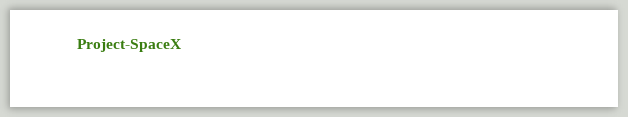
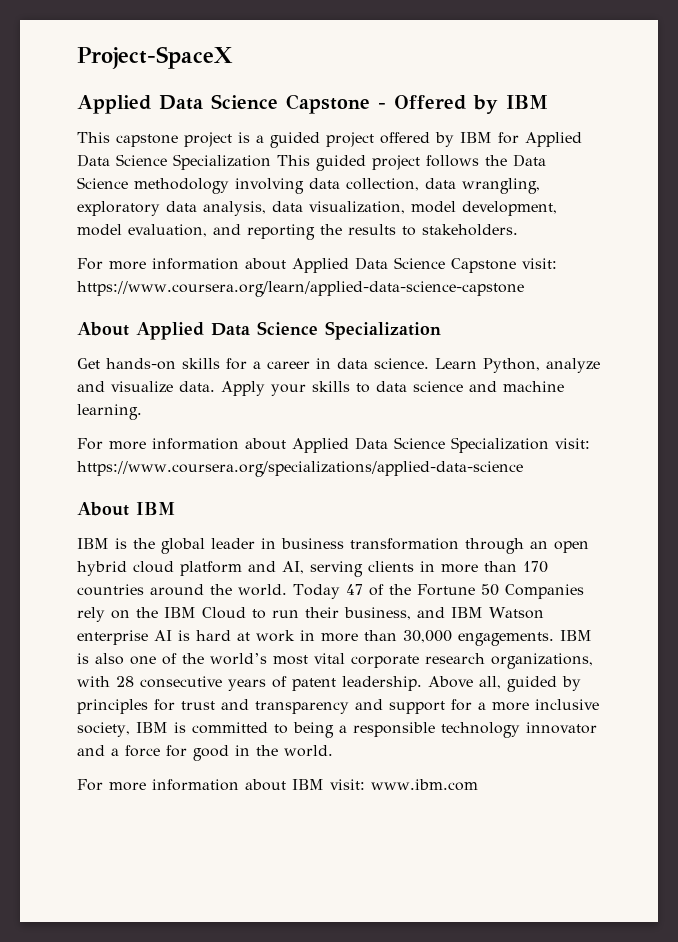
(182, 45) none -> [77,94,548,114] [77,132,582,148] [77,154,546,171] [77,177,540,194] [77,201,557,216] [77,224,518,240] [77,257,557,273] [77,281,524,297] [77,321,441,340] [77,358,600,373] [77,381,564,396] [77,404,142,420] [77,437,590,453] [77,461,523,477] [77,502,175,516] [77,538,589,554] [77,561,548,577] [77,584,584,599] [77,607,544,622] [77,630,592,646] [77,653,593,669] [77,676,581,692] [77,699,599,714] [77,722,597,738] [77,745,333,761] [77,779,478,791] // Applied Data Science Capstone - Offered by IBM // This capstone project is a guided project offered by IBM for Applied Data Science Specialization This guided project follows the Data Science methodology involving data collection, data wrangling, exploratory data analysis, data visualization, model development, model evaluation, and reporting the results to stakeholders. // For more information about Applied Data Science Capstone visit: https://www.coursera.org/learn/applied-data-science-capstone // About Applied Data Science Specialization // Get hands-on skills for a career in data science. Learn Python, analyze and visualize data. Apply your skills to data science and machine learning. // For more information about Applied Data Science Specialization visit: https://www.coursera.org/specializations/applied-data-science // About IBM // IBM is the global leader in business transformation through an open hybrid cloud platform and AI, serving clients in more than 170 countries around the world. Today 47 of the Fortune 50 Companies rely on the IBM Cloud to run their business, and IBM Watson enterprise AI is hard at work in more than 30,000 engagements. IBM is also one of the world’s most vital corporate research organizations, with 28 consecutive years of patent leadership. Above all, guided by principles for trust and transparency and support for a more inclusive society, IBM is committed to being a responsible technology innovator and a force for good in the world. // For more information about IBM visit: www.ibm.com

